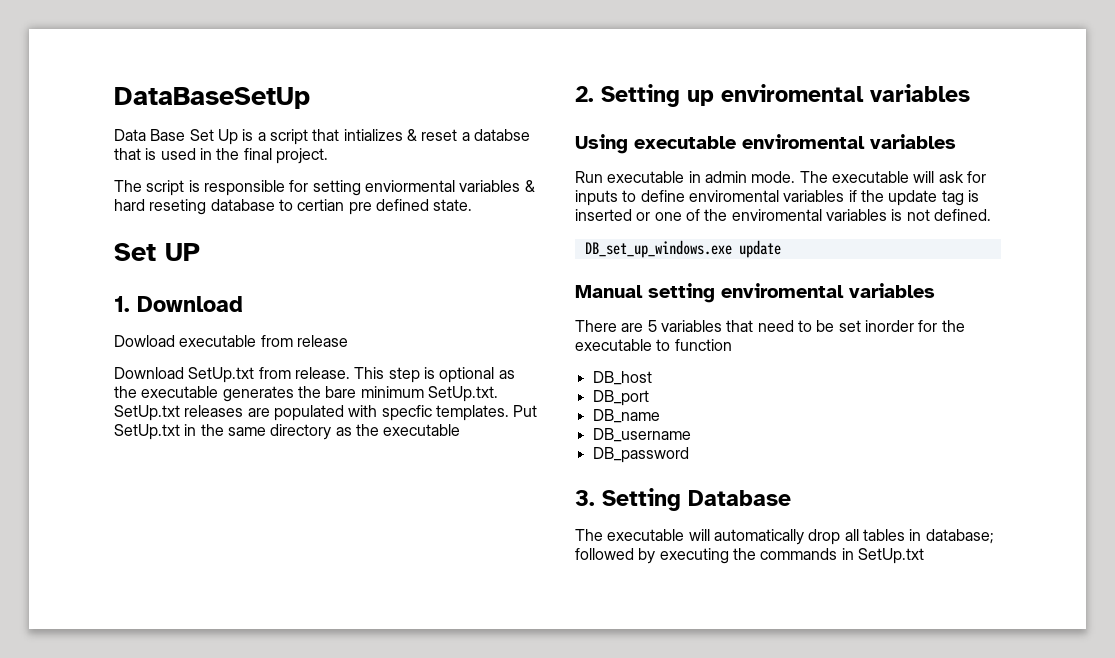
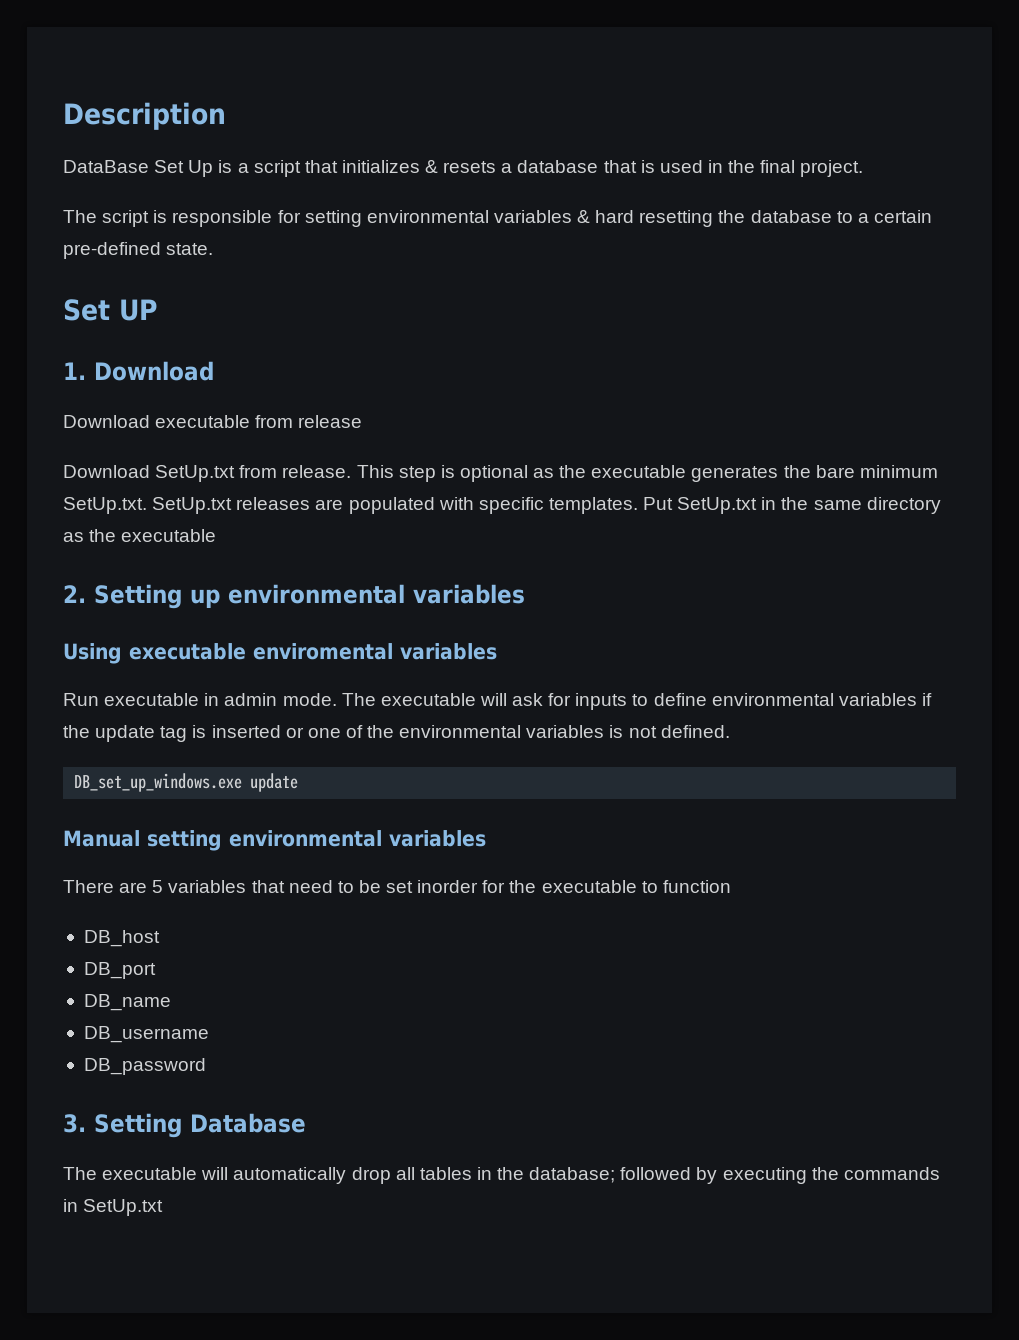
[114,87,310,109] [114,129,186,141] DataBaseSetUp // Data Base -> [63,102,226,130] [63,160,149,173] Description // DataBase
[343,129,530,141] intializes & reset a databse -> [341,160,599,173] initializes & resets a database
[364,180,455,192] enviormental -> [366,210,489,223] environmental
[149,199,429,215] reseting database to certian pre defined -> [639,210,932,227] [63,242,161,259] resetting the database to a certain pre-defined
[114,335,175,347] Dowload -> [63,415,150,428] Download
[381,405,432,421] specfic -> [478,497,544,514] specific
[721,84,864,102] enviromental -> [228,584,405,604] environmental
[688,190,779,202] enviromental -> [711,693,834,706] environmental
[731,209,822,221] enviromental -> [399,725,522,738] environmental
[721,283,844,298] enviromental -> [229,830,382,847] environmental
(922, 535) none -> [497,1167,525,1180] the

